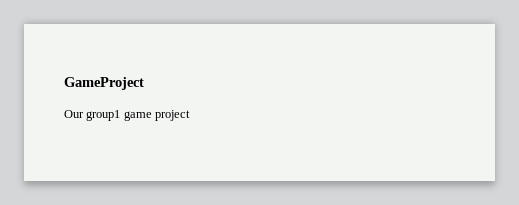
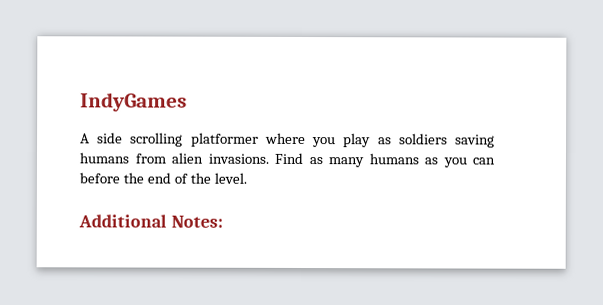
[64,77,144,90] [64,110,191,121] GameProject // Our group1 game project -> [80,92,187,112] [80,132,495,148] [79,152,495,168] [79,172,247,184] [78,214,223,228] IndyGames // A side scrolling platformer where you play as soldiers saving humans from alien invasions. Find as many humans as you can before the end of the level. // Additional Notes:

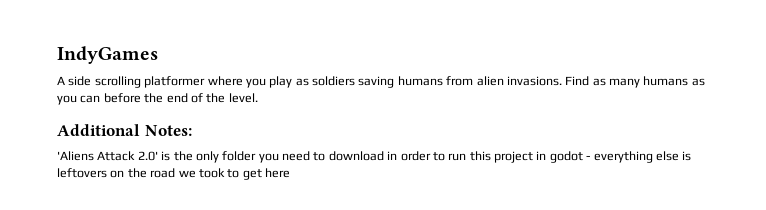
(223, 221) none -> [57,151,692,163] [57,168,290,180] // 'Aliens Attack 2.0' is the only folder you need to download in order to run this project in godot - everything else is leftovers on the road we took to get here

